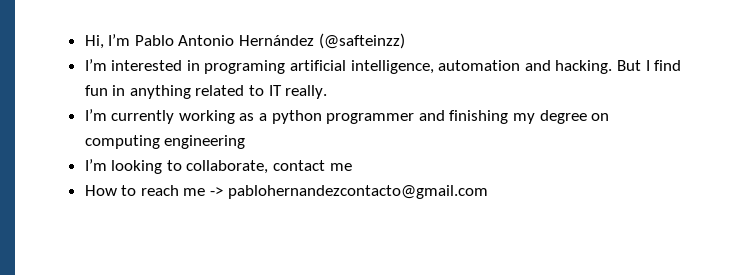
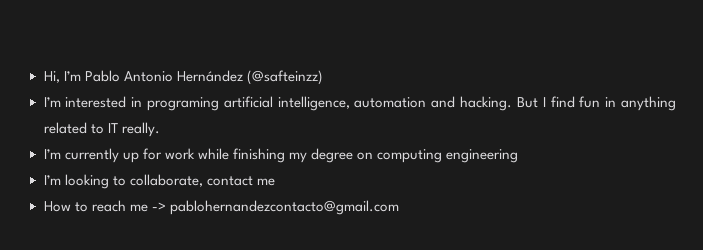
[178,110,445,124] working as a python programmer and -> [122,148,229,163] up for work while

